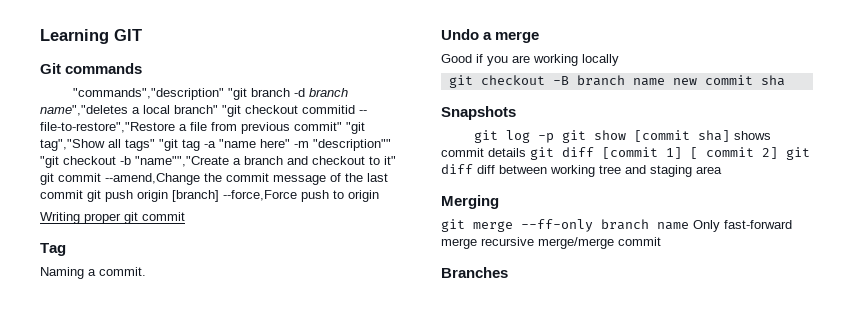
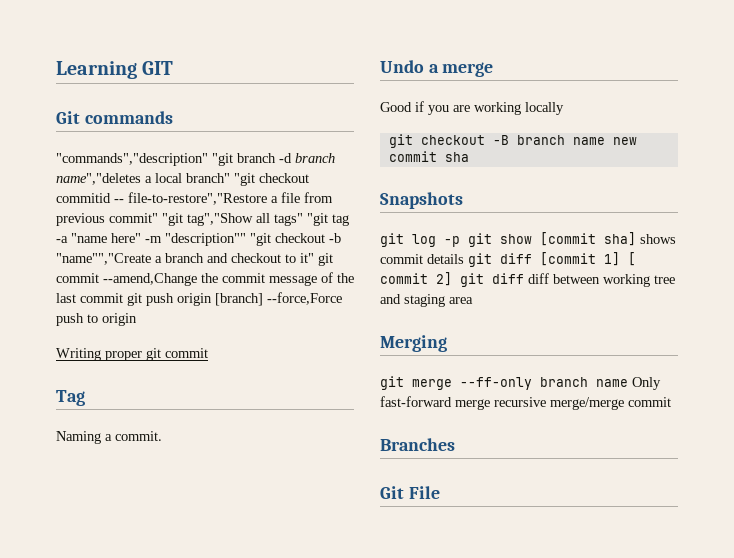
(508, 272) none -> [380,486,440,499] // Git File

